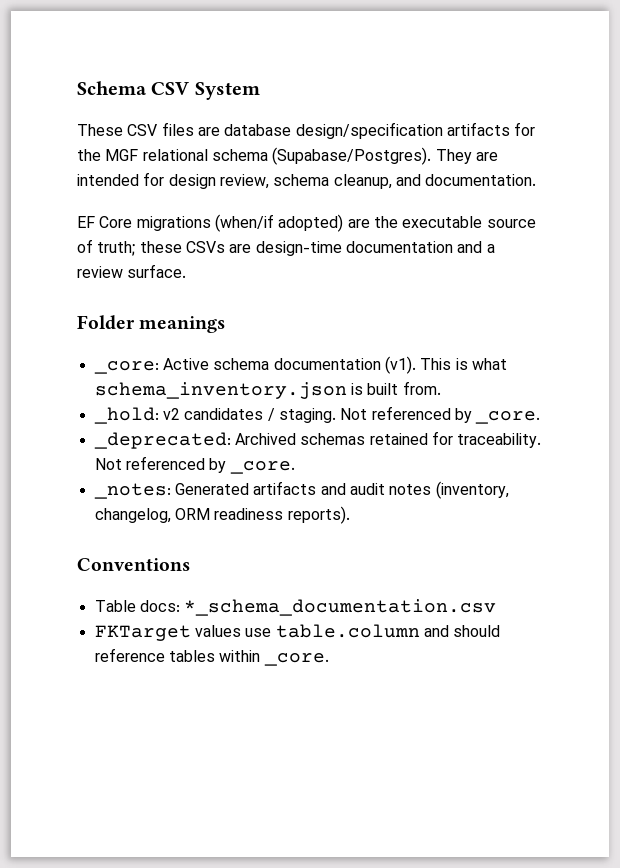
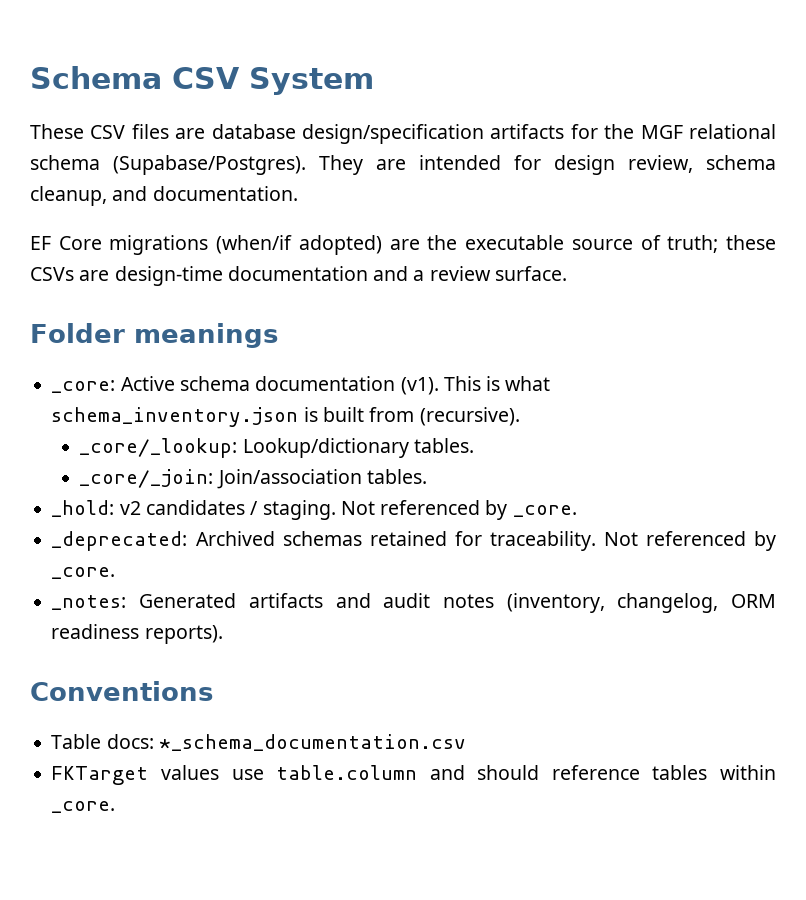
[402,381,441,395] from. -> [369,407,520,426] [79,438,474,458] [79,469,427,489] from (recursive). // _core/_lookup: Lookup/dictionary tables. // _core/_join: Join/association tables.

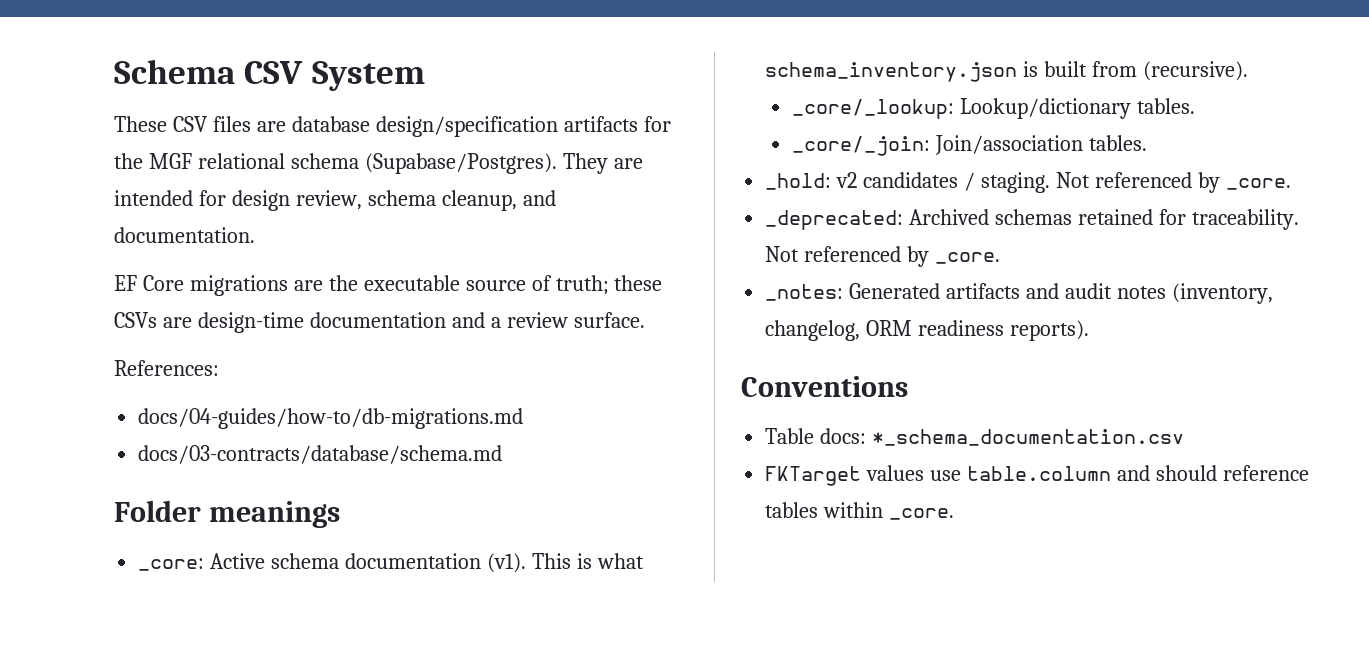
[216,235,382,255] (when/if adopted) -> (288, 285) none
(567, 273) none -> [114,360,219,376] [138,408,524,429] [138,445,503,464] // References: // docs/04-guides/how-to/db-migrations.md // docs/03-contracts/database/schema.md

